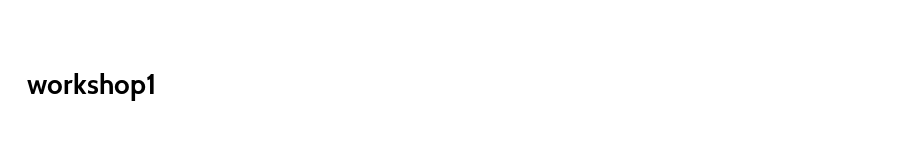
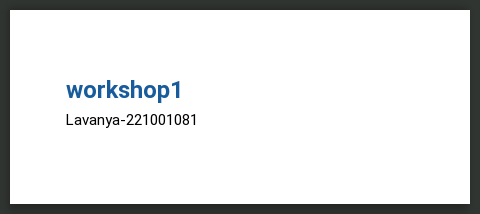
(156, 87) none -> [66,114,198,128] // Lavanya-221001081

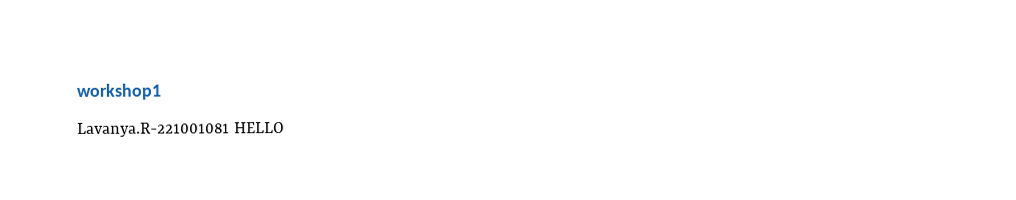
[66,114,198,128] Lavanya-221001081 -> [77,122,285,137] Lavanya.R-221001081 HELLO

